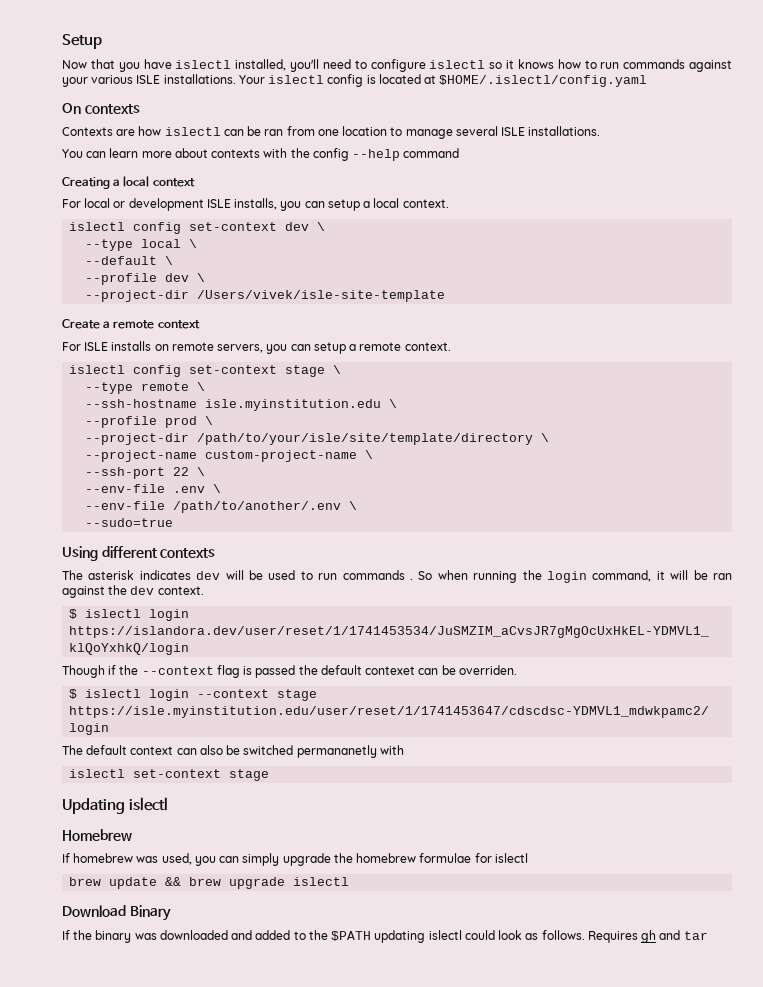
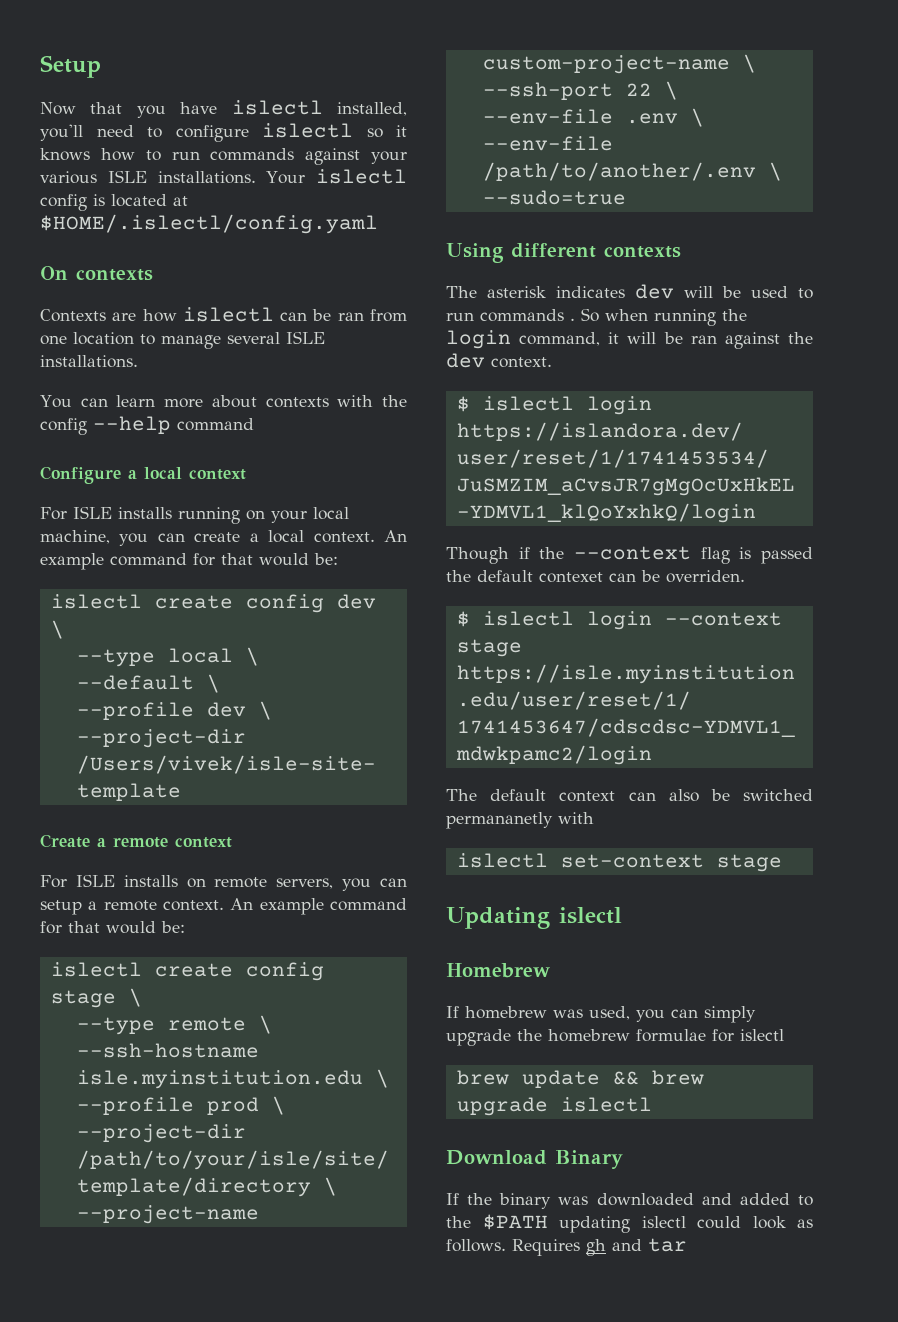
[62,177,110,189] Creating -> [40,466,121,484] Configure
[84,198,360,211] local or development ISLE installs, you can setup -> [73,506,349,524] [40,530,241,546] ISLE installs running on your local machine, you can create
[69,222,278,234] // islectl config set-context -> [384,530,407,542] [40,553,338,570] [50,594,324,613] An example command for that would be: // islectl create config
[69,365,278,377] // islectl config set-context -> [230,898,407,915] [40,921,185,934] [50,962,324,981] An example command for that would be: // islectl create config

